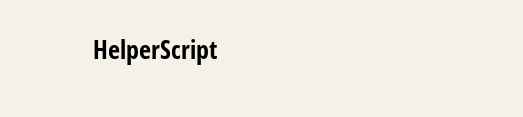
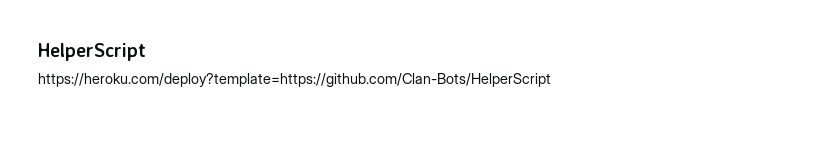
(217, 52) none -> [38,73,551,87] // https://heroku.com/deploy?template=https://github.com/Clan-Bots/HelperScript

